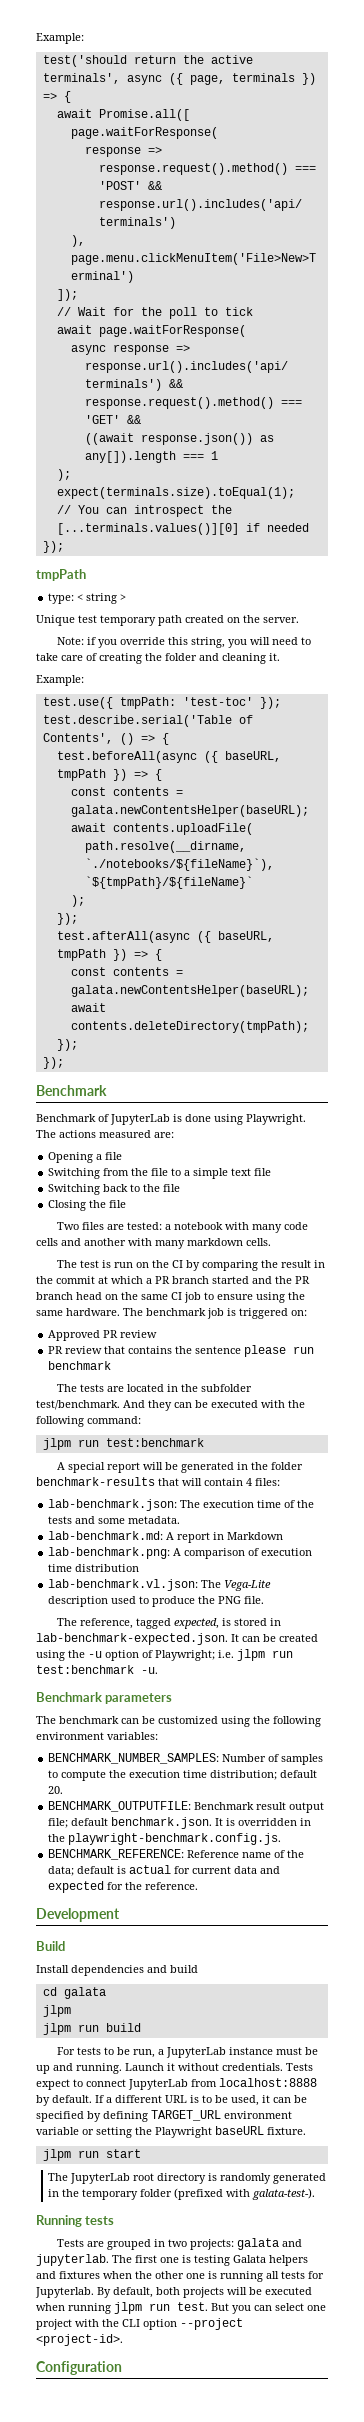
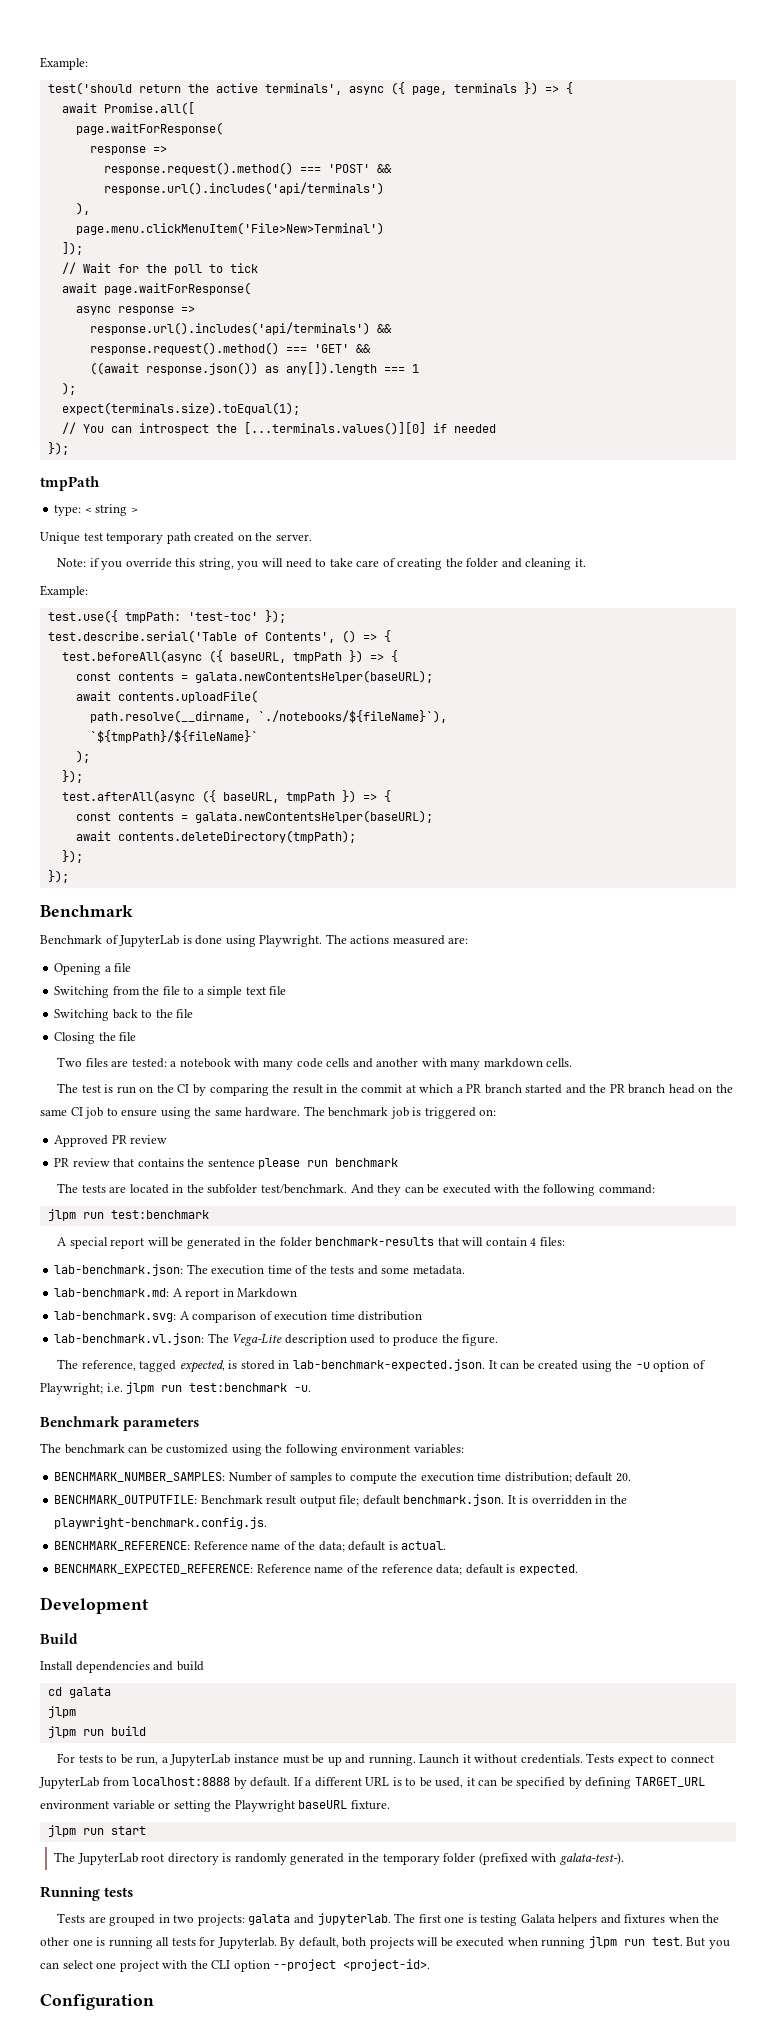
[48,1547,171,1559] lab-benchmark.png: -> [54,1311,177,1322] lab-benchmark.svg:
[218,1596,265,1604] PNG file. -> [462,1334,499,1346] figure.
[129,1865,281,1874] [48,1881,199,1893] actual for current data and expected for the reference. -> [401,1541,447,1550] [54,1564,578,1575] actual. // BENCHMARK_EXPECTED_REFERENCE: Reference name of the reference data; default is expected.

